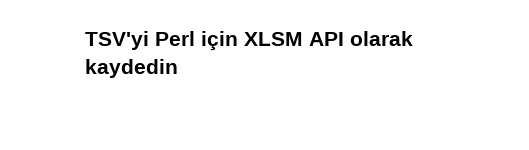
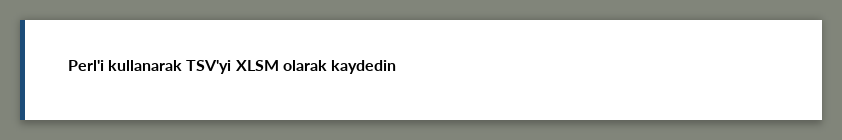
[85,31,344,51] TSV'yi Perl için XLSM API -> [68,60,279,74] Perl'i kullanarak TSV'yi XLSM

